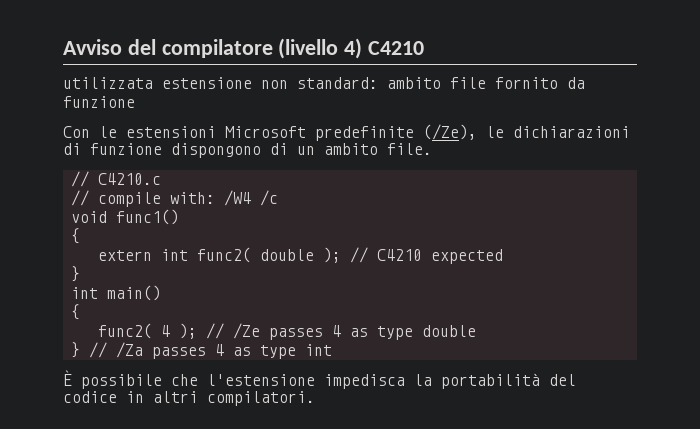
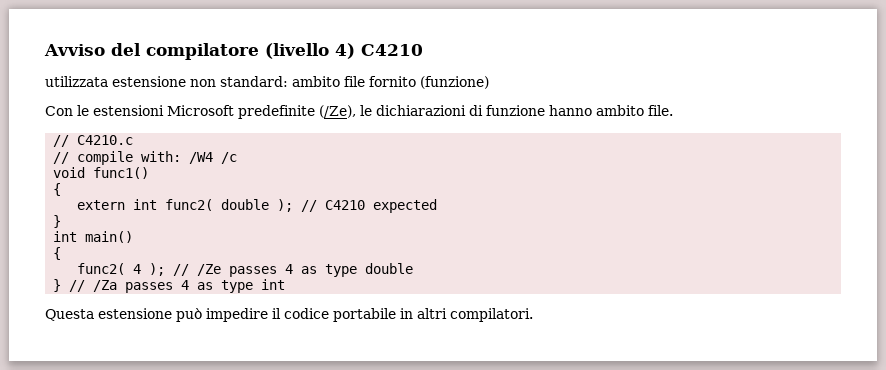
[567,77,585,89] [63,96,135,108] da funzione -> [420,76,489,89] (funzione)
[171,143,315,158] dispongono di un -> [549,105,592,116] hanno
[63,370,576,389] [63,391,117,403] È possibile che l'estensione impedisca la portabilità del codice -> [45,308,396,322] Questa estensione può impedire il codice portabile

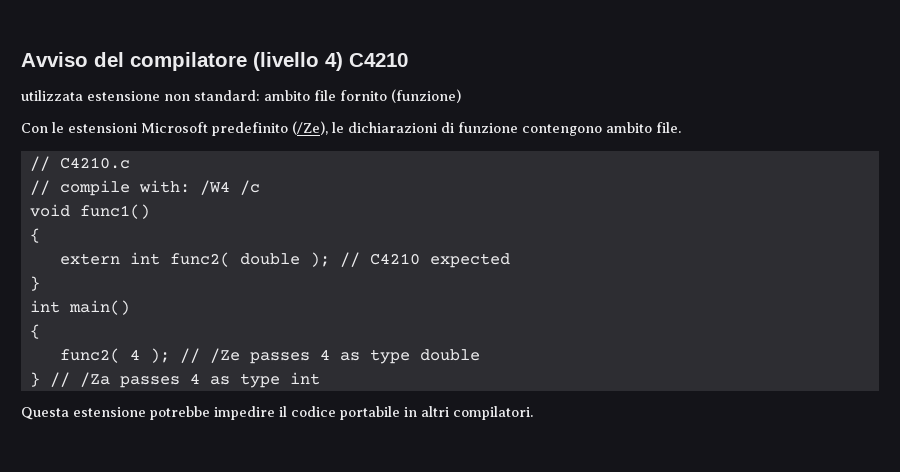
[238,105,315,119] predefinite -> [212,122,288,136] predefinito
[549,105,592,116] hanno -> [522,124,602,136] contengono
[176,308,202,322] può -> [150,406,210,420] potrebbe

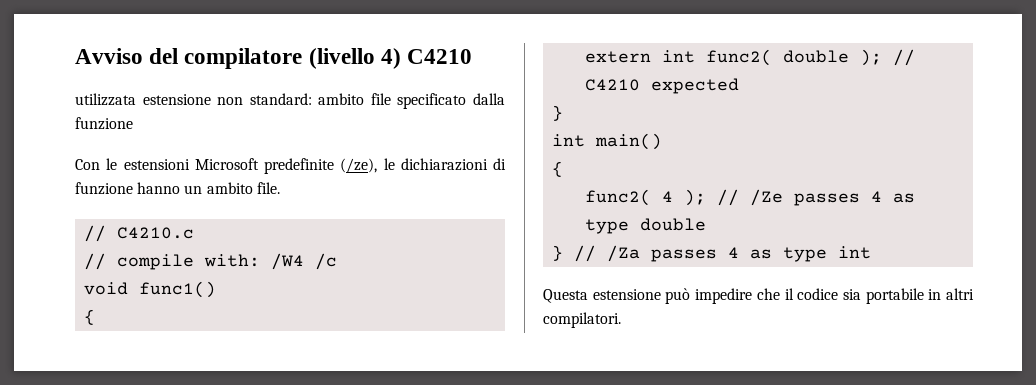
[340,89,461,103] fornito (funzione) -> [397,93,505,109] [75,117,133,130] specificato dalla funzione
[212,121,328,136] predefinito (/Ze), -> [264,158,378,174] predefinite (/ze),
[522,124,602,136] contengono -> [137,182,203,194] hanno un
[150,406,275,420] potrebbe impedire -> [665,288,780,304] può impedire che
(336, 411) none -> [842,289,861,300] sia

